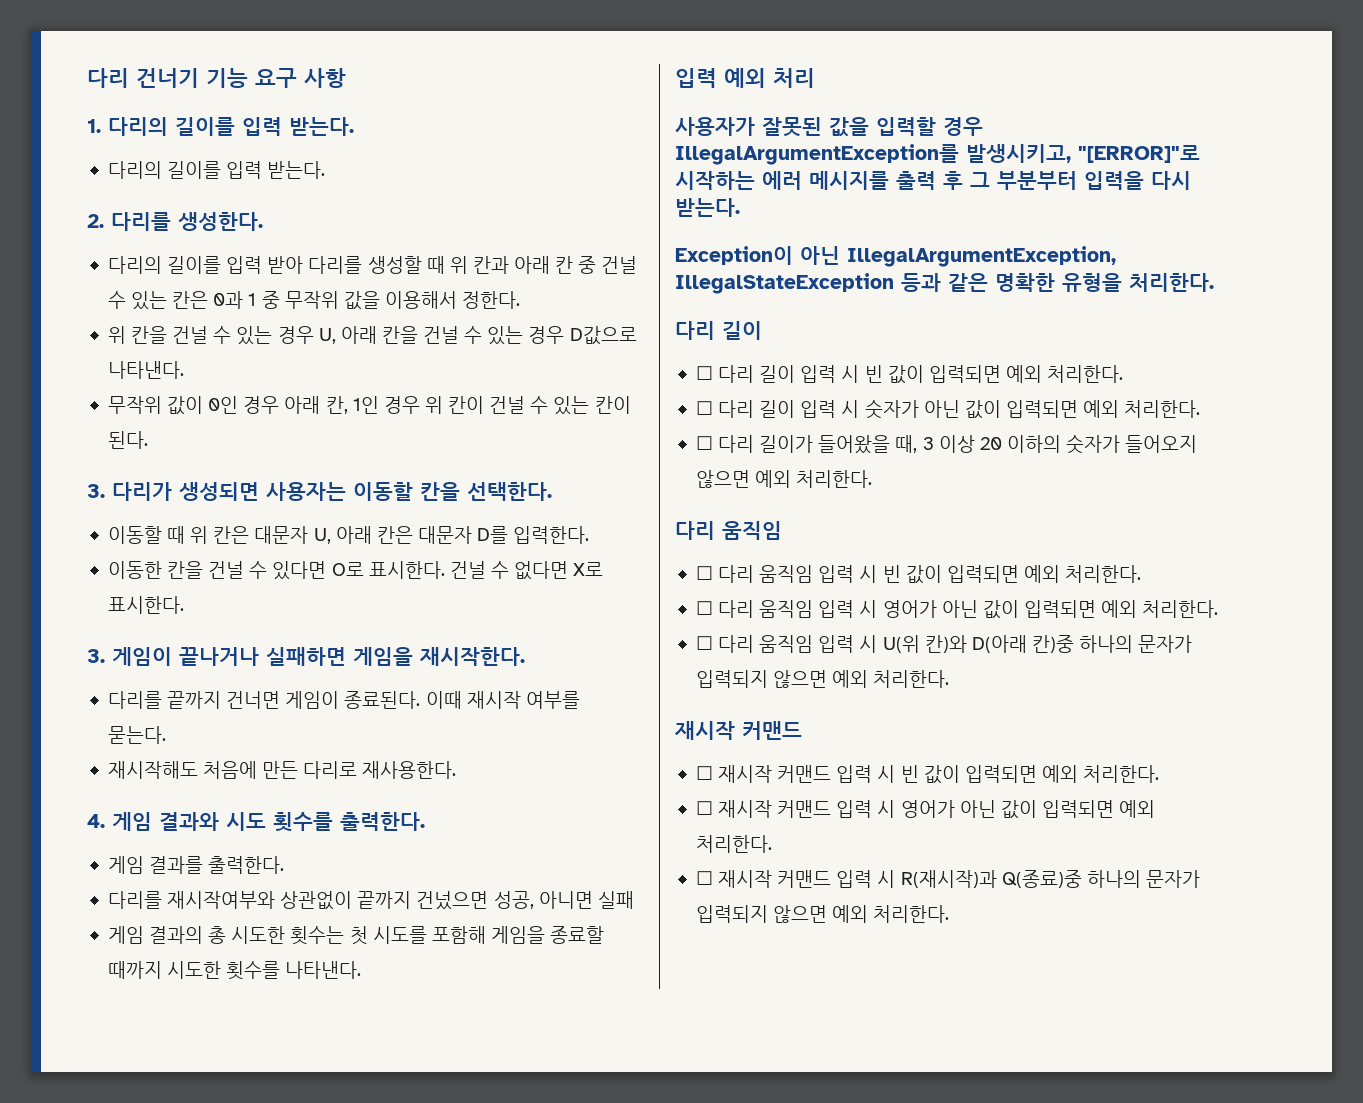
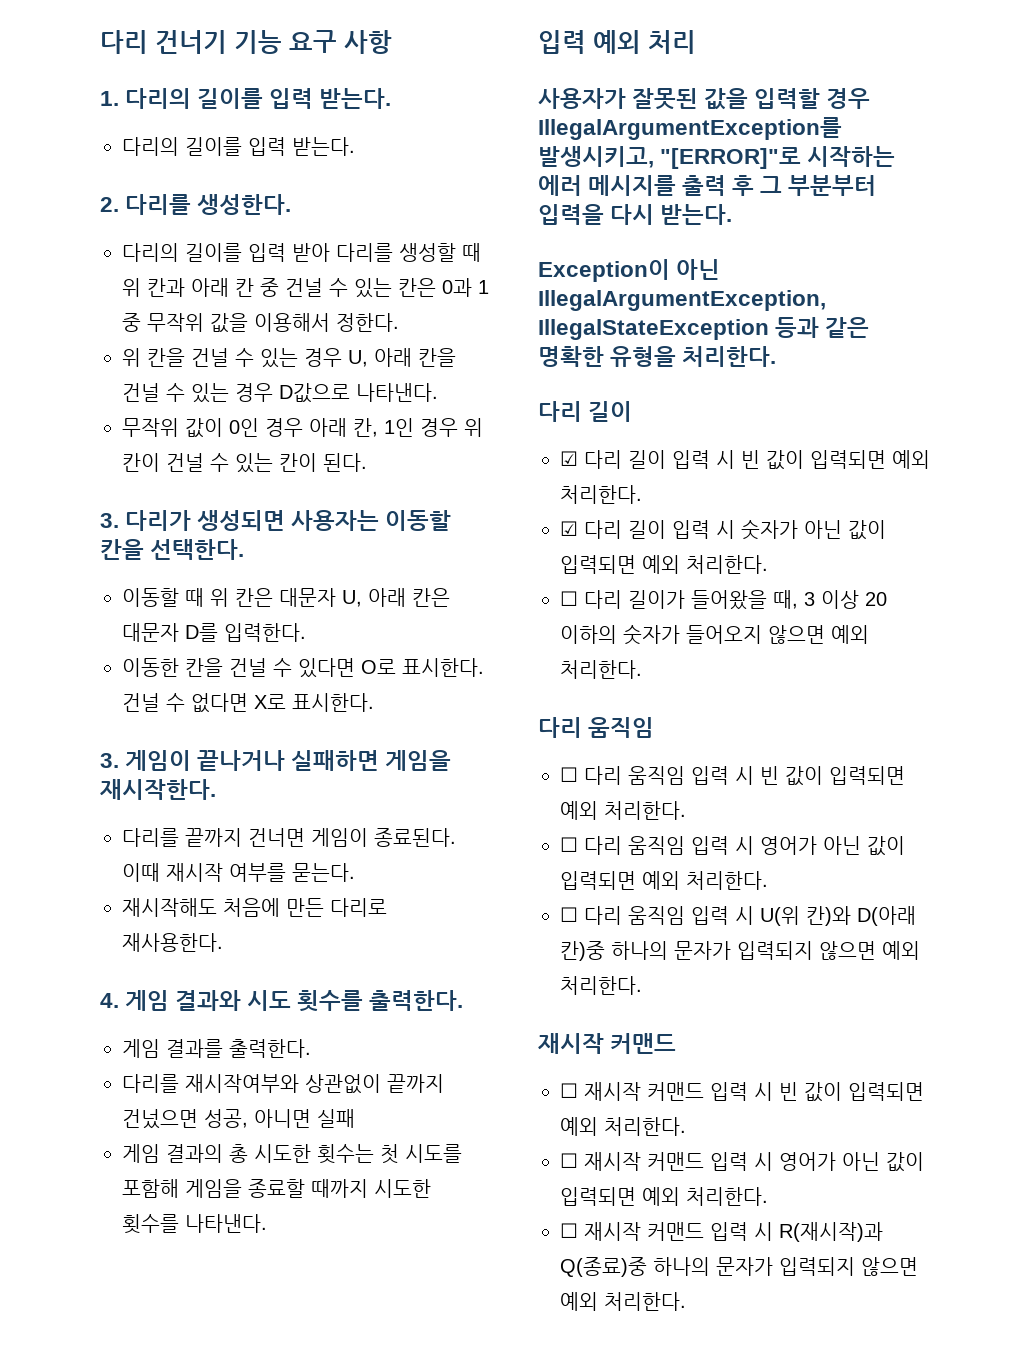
[695,366,713,380] ☐ -> [560,451,578,466] ☑
[695,401,713,415] ☐ -> [560,521,578,536] ☑

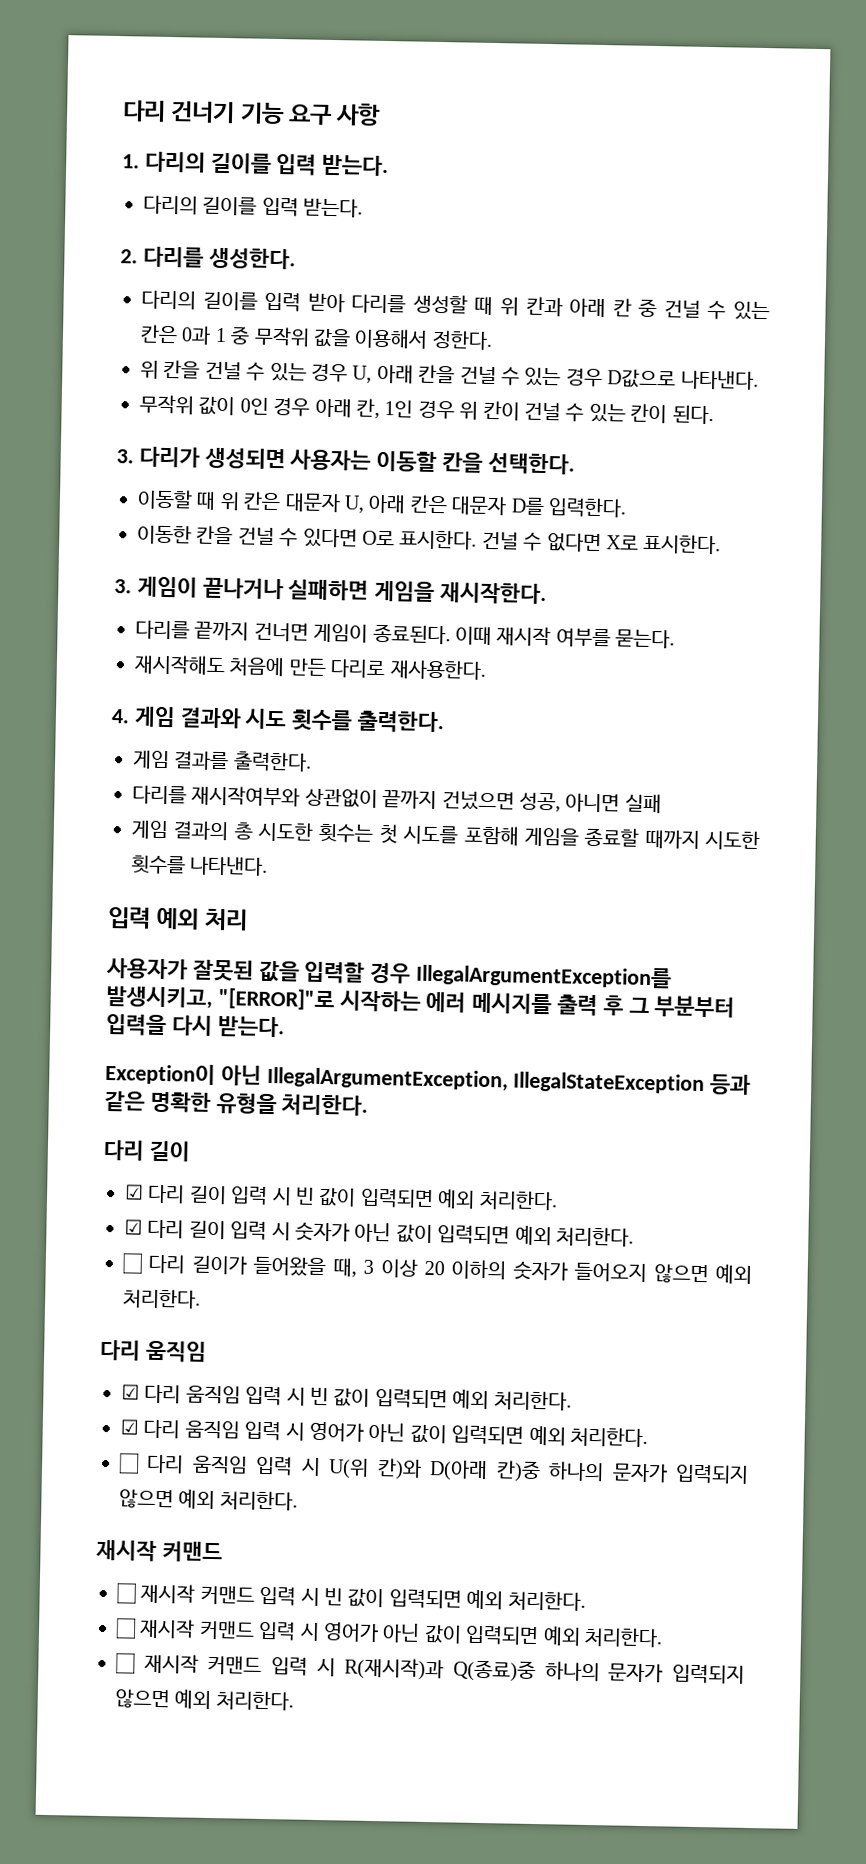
[560,767,578,782] ☐ -> [121,1384,140,1400] ☑
[560,837,578,852] ☐ -> [120,1419,139,1435] ☑

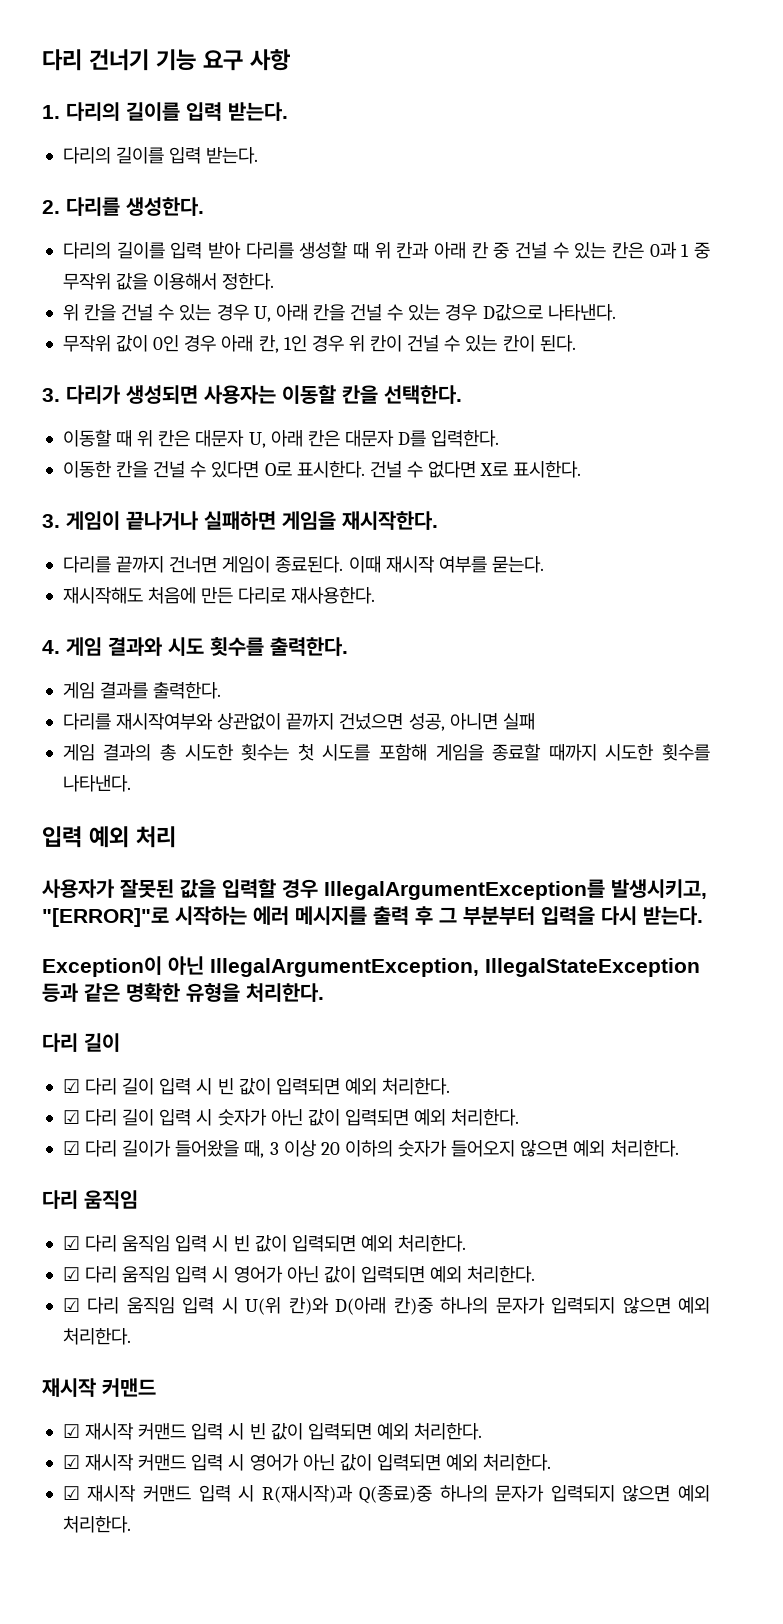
[122,1252,143,1275] ☐ -> [62,1141,80,1155] ☑
[118,1452,139,1475] ☐ -> [62,1298,80,1312] ☑
[116,1582,136,1605] ☐ -> [62,1424,80,1438] ☑
[115,1617,136,1640] ☐ -> [62,1455,80,1469] ☑
[115,1652,135,1675] ☐ -> [62,1486,80,1500] ☑

